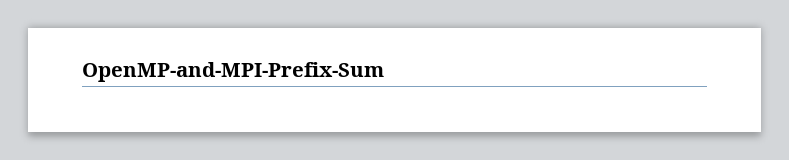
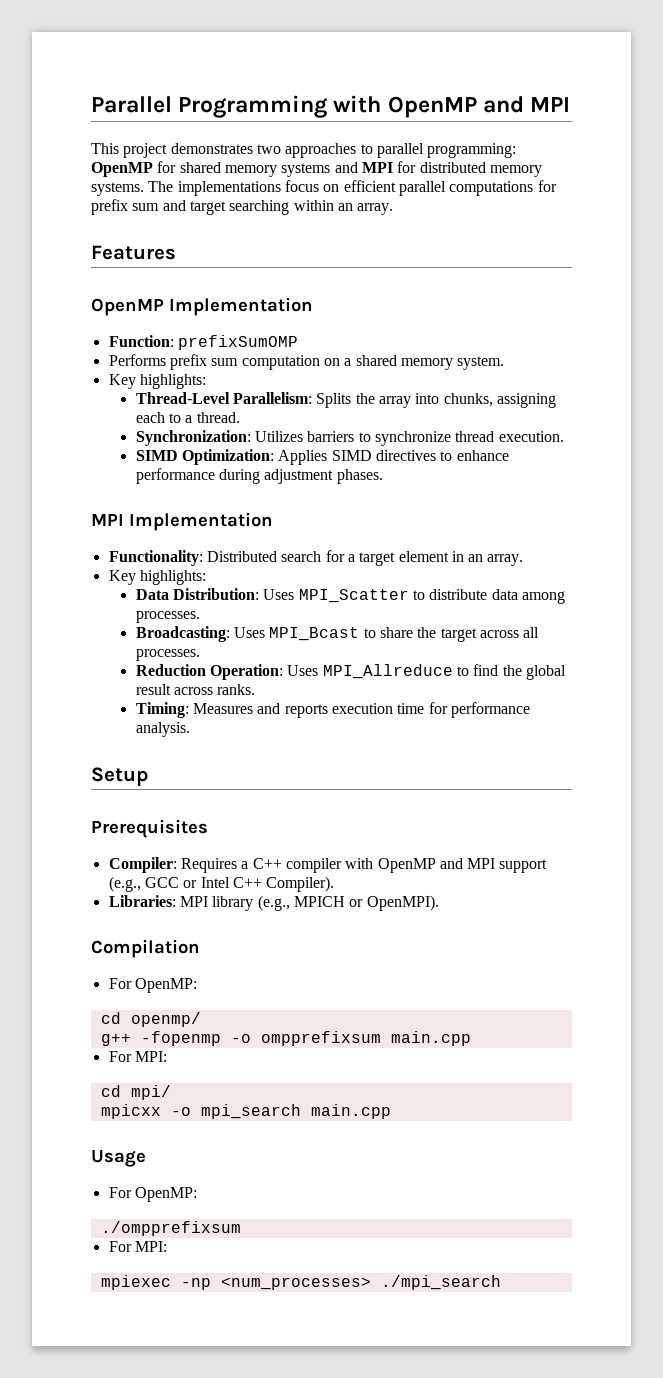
[82,62,384,82] OpenMP-and-MPI-Prefix-Sum -> [91,95,571,118] [91,143,517,158] [91,161,542,177] [91,180,557,196] [91,199,394,215] [91,245,176,260] [91,297,313,316] [108,335,298,350] [108,354,505,370] [108,374,206,389] [135,392,556,408] [135,412,240,423] [135,430,564,446] [135,449,509,465] [135,468,383,484] [91,512,273,531] [108,550,524,566] [108,570,206,585] [135,588,565,604] [135,611,200,623] [135,626,540,642] [135,649,200,661] [135,664,566,680] [135,684,256,695] [135,702,530,718] [135,722,190,737] [91,767,149,786] [91,819,208,838] [108,857,548,873] [108,876,335,892] [108,895,439,911] [91,939,200,958] [108,978,197,993] [100,1012,201,1027] [100,1031,471,1046] [108,1051,167,1062] [100,1085,171,1100] [100,1104,391,1119] [91,1150,146,1167] [108,1187,197,1202] [100,1221,241,1236] [108,1241,167,1252] [100,1275,501,1290] Parallel Programming with OpenMP and MPI // This project demonstrates two approaches to parallel programming: OpenMP for shared memory systems and MPI for distributed memory systems. The implementations focus on efficient parallel computations for prefix sum and target searching within an array. // Features // OpenMP Implementation // Function: prefixSumOMP // Performs prefix sum computation on a shared memory system. // Key highlights: // Thread-Level Parallelism: Splits the array into chunks, assigning each to a thread. // Synchronization: Utilizes barriers to synchronize thread execution. // SIMD Optimization: Applies SIMD directives to enhance performance during adjustment phases. // MPI Implementation // Functionality: Distributed search for a target element in an array. // Key highlights: // Data Distribution: Uses MPI_Scatter to distribute data among processes. // Broadcasting: Uses MPI_Bcast to share the target across all processes. // Reduction Operation: Uses MPI_Allreduce to find the global result across ranks. // Timing: Measures and reports execution time for performance analysis. // Setup // Prerequisites // Compiler: Requires a C++ compiler with OpenMP and MPI support (e.g., GCC or Intel C++ Compiler). // Libraries: MPI library (e.g., MPICH or OpenMPI). // Compilation // For OpenMP: // cd openmp/ // g++ -fopenmp -o ompprefixsum main.cpp // For MPI: // cd mpi/ // mpicxx -o mpi_search main.cpp // Usage // For OpenMP: // ./ompprefixsum // For MPI: // mpiexec -np <num_processes> ./mpi_search

